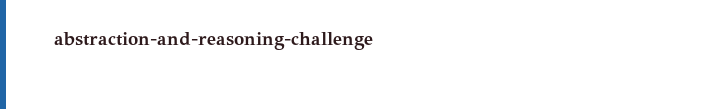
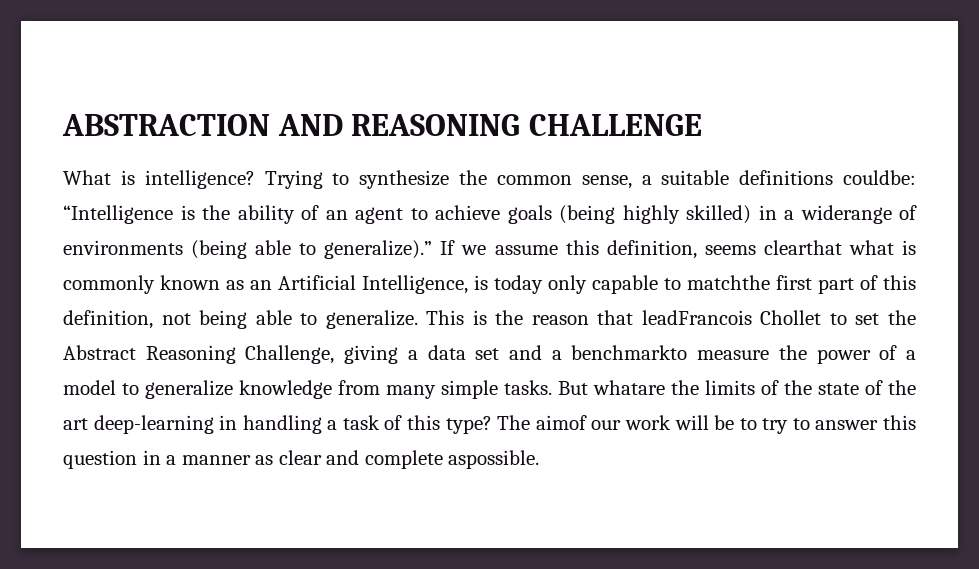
[54,32,373,50] abstraction-and-reasoning-challenge -> [62,114,702,136] [63,170,917,189] [63,205,917,224] [63,240,917,259] [63,275,916,294] [63,310,916,329] [63,345,916,364] [63,380,916,399] [63,415,916,434] [63,450,540,469] ABSTRACTION AND REASONING CHALLENGE // What is intelligence? Trying to synthesize the common sense, a suitable definitions couldbe: “Intelligence is the ability of an agent to achieve goals (being highly skilled) in a widerange of environments (being able to generalize).” If we assume this definition, seems clearthat what is commonly known as an Artificial Intelligence, is today only capable to matchthe first part of this definition, not being able to generalize. This is the reason that leadFrancois Chollet to set the Abstract Reasoning Challenge, giving a data set and a benchmarkto measure the power of a model to generalize knowledge from many simple tasks. But whatare the limits of the state of the art deep-learning in handling a task of this type? The aimof our work will be to try to answer this question in a manner as clear and complete aspossible.

